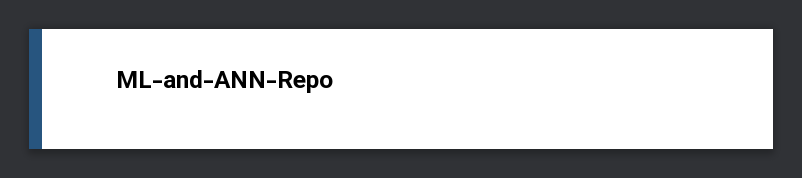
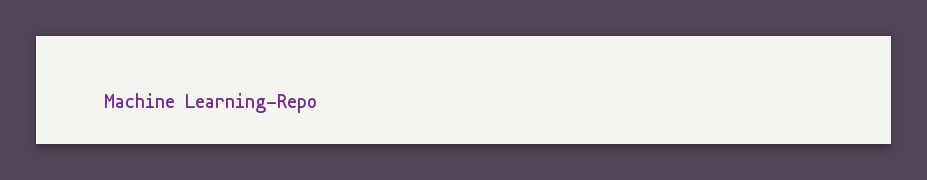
[116,70,333,93] ML-and-ANN-Repo -> [104,93,317,113] Machine Learning-Repo

